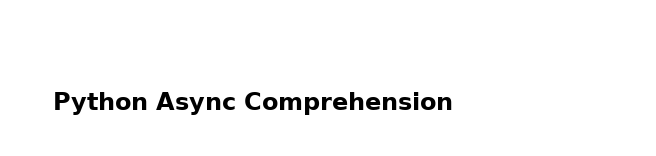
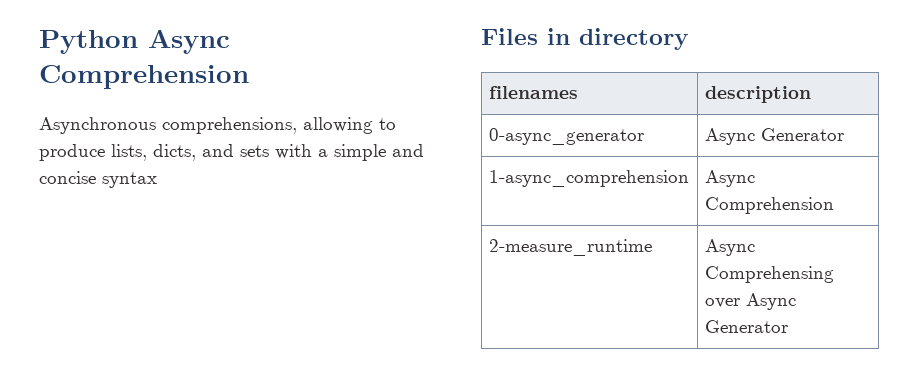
(453, 103) none -> [39,117,396,134] [39,144,424,161] [39,171,157,188] [481,28,689,50] [488,86,578,99] [704,86,811,103] [488,128,644,145] [704,128,844,145] [488,170,689,187] [704,170,755,187] [704,197,834,214] [488,239,652,256] [704,239,755,256] [704,266,834,283] [704,293,796,310] [704,320,788,333] // Asynchronous comprehensions, allowing to produce lists, dicts, and sets with a simple and concise syntax // Files in directory // filenames | description // 0-async_generator | Async Generator // 1-async_comprehension | Async Comprehension // 2-measure_runtime | Async Comprehensing over Async Generator

